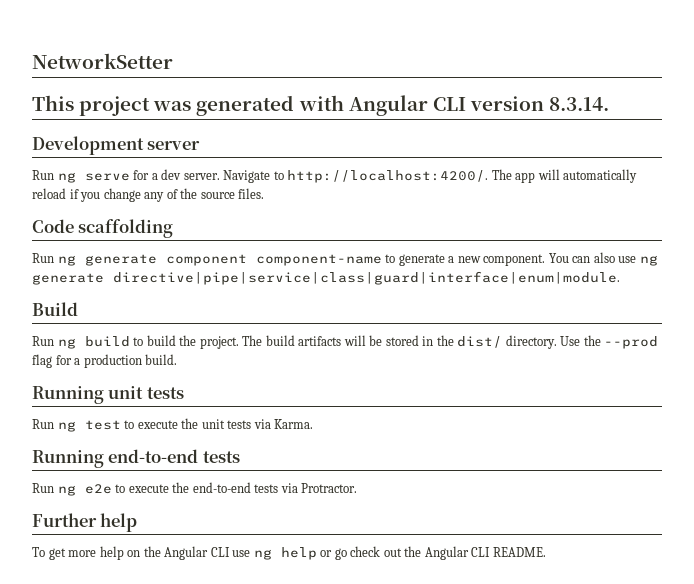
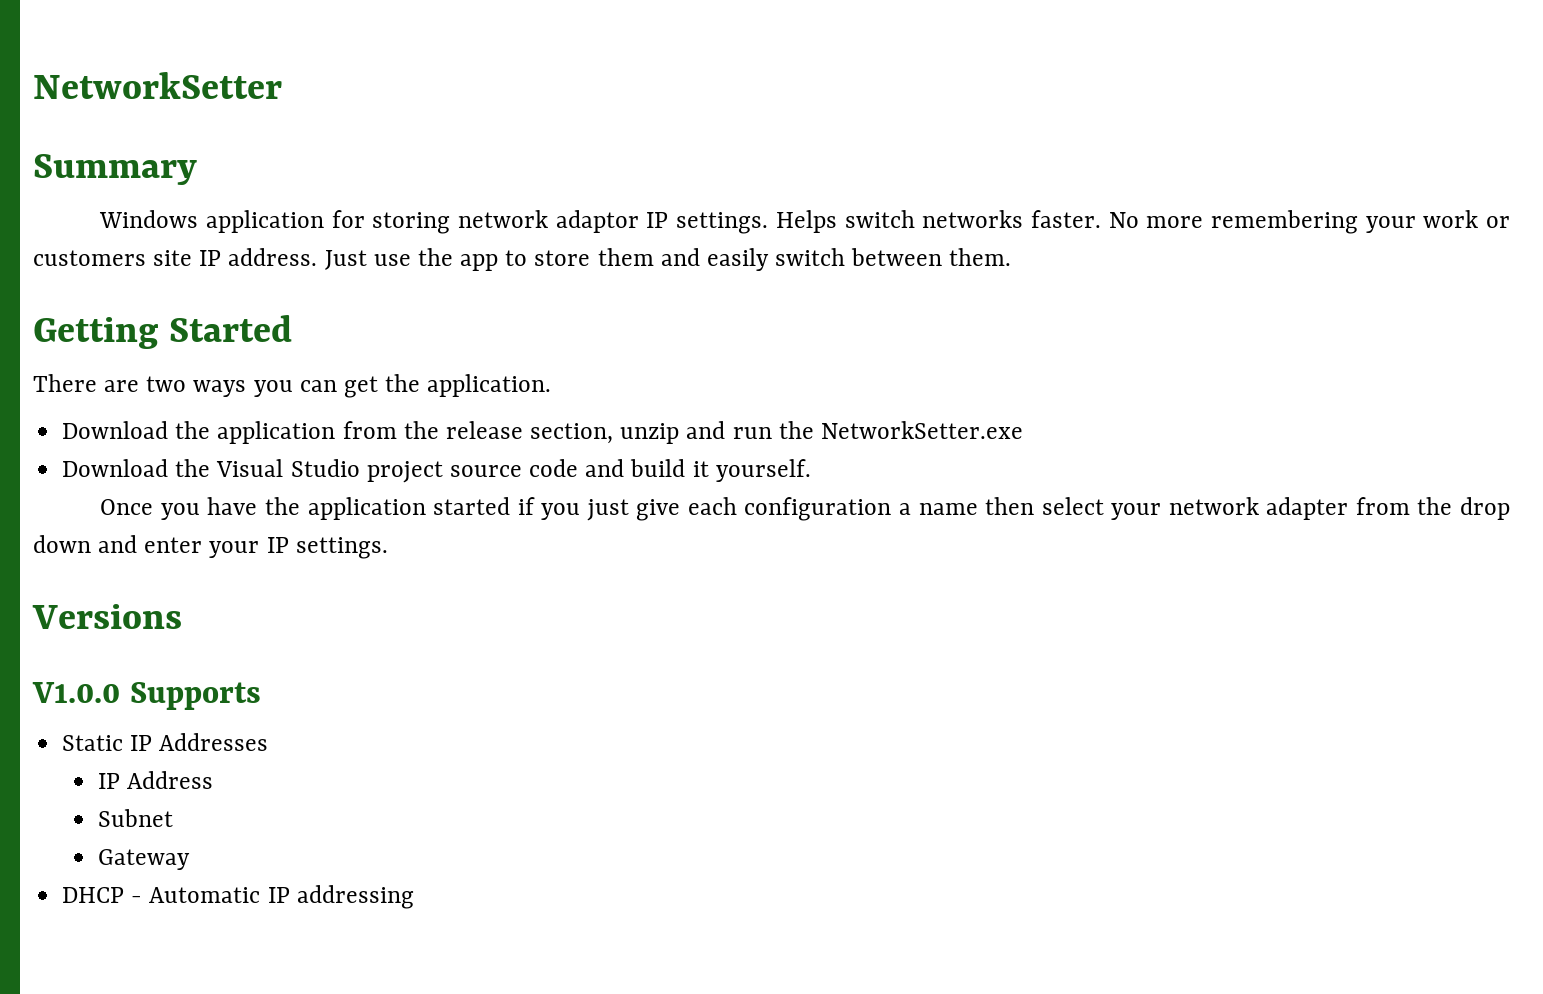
[32,95,610,116] [32,136,201,155] [32,169,638,183] [32,188,265,202] [32,219,174,238] [32,252,658,266] [32,271,620,285] [32,302,78,316] [32,335,659,349] [32,354,178,368] [32,386,184,404] [32,418,314,432] [32,449,240,468] [32,482,358,496] [32,513,138,532] [32,546,546,560] This project was generated with Angular CLI version 8.3.14. // Development server // Run ng serve for a dev server. Navigate to http://localhost:4200/. The app will automatically reload if you change any of the source files. // Code scaffolding // Run ng generate component component-name to generate a new component. You can also use ng generate directive|pipe|service|class|guard|interface|enum|module. // Build // Run ng build to build the project. The build artifacts will be stored in the dist/ directory. Use the --prod flag for a production build. // Running unit tests // Run ng test to execute the unit tests via Karma. // Running end-to-end tests // Run ng e2e to execute the end-to-end tests via Protractor. // Further help // To get more help on the Angular CLI use ng help or go check out the Angular CLI README. -> [33,154,197,185] [99,210,1511,234] [33,248,1012,271] [33,315,293,349] [33,374,552,398] [62,421,1023,444] [62,459,811,483] [100,497,1510,521] [33,535,388,559] [32,604,182,629] [32,682,261,710] [62,733,269,751] [98,771,214,789] [98,809,174,827] [98,849,191,870] [62,885,414,909] Summary // Windows application for storing network adaptor IP settings. Helps switch networks faster. No more remembering your work or customers site IP address. Just use the app to store them and easily switch between them. // Getting Started // There are two ways you can get the application. // Download the application from the release section, unzip and run the NetworkSetter.exe // Download the Visual Studio project source code and build it yourself. // Once you have the application started if you just give each configuration a name then select your network adapter from the drop down and enter your IP settings. // Versions // V1.0.0 Supports // Static IP Addresses // IP Address // Subnet // Gateway // DHCP - Automatic IP addressing

